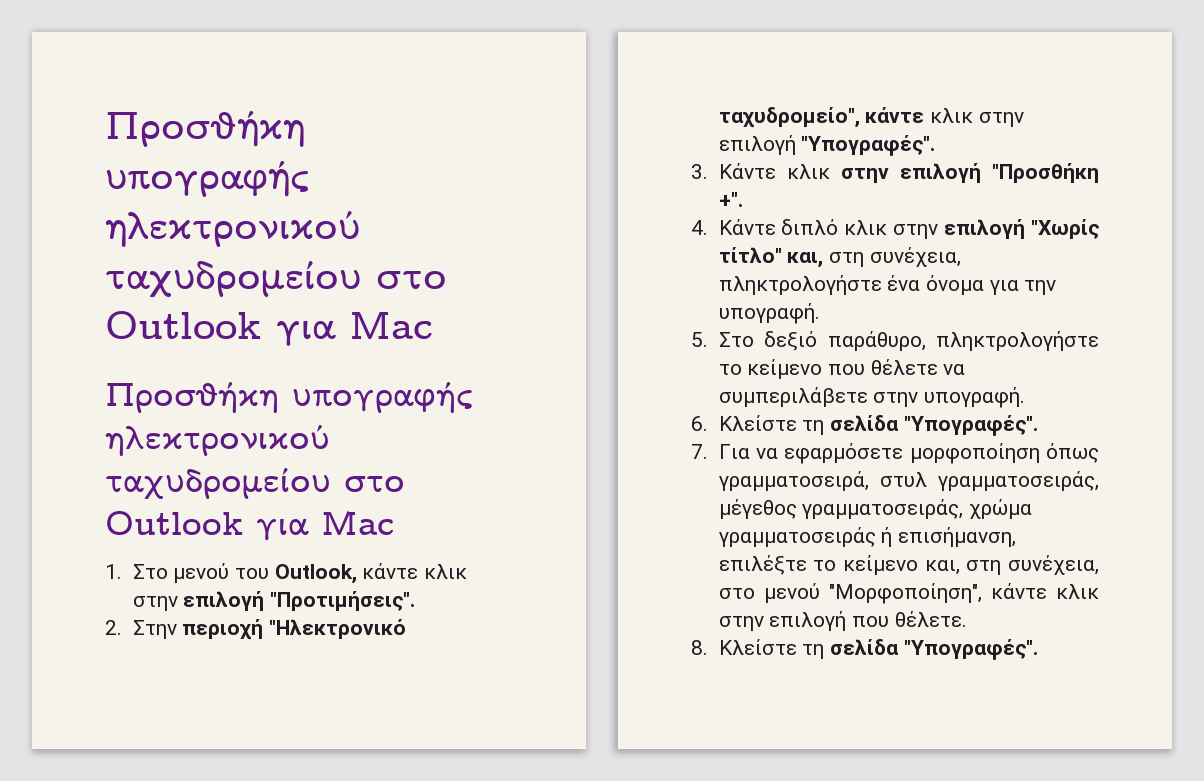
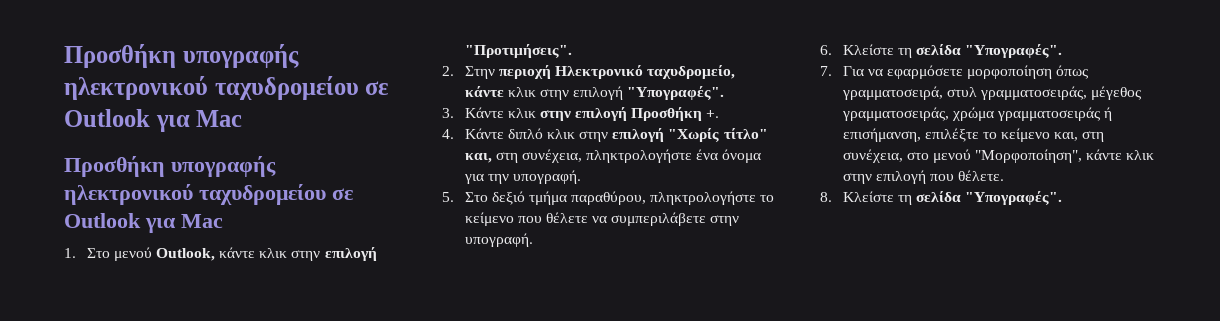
[105,111,305,147] [105,161,310,197] [105,211,360,247] [105,261,447,297] Προσθήκη υπογραφής ηλεκτρονικού ταχυδρομείου στο -> [64,44,299,68] [64,76,389,100] Προσθήκη υπογραφής ηλεκτρονικού ταχυδρομείου σε
[344,476,405,492] στο -> [332,188,353,200] σε
[234,568,269,579] του -> (152, 254) none
[268,619,406,639] [718,107,860,128] "Ηλεκτρονικό ταχυδρομείο", -> [554,65,736,79] Ηλεκτρονικό ταχυδρομείο,
[992,163,1099,183] [718,192,743,207] "Προσθήκη +". -> [631,107,720,121] Προσθήκη +.
[827,331,926,351] παράθυρο, -> [528,191,647,205] τμήμα παραθύρου,

